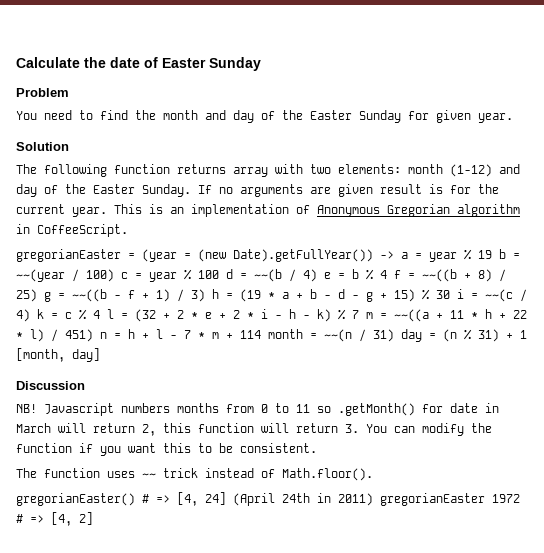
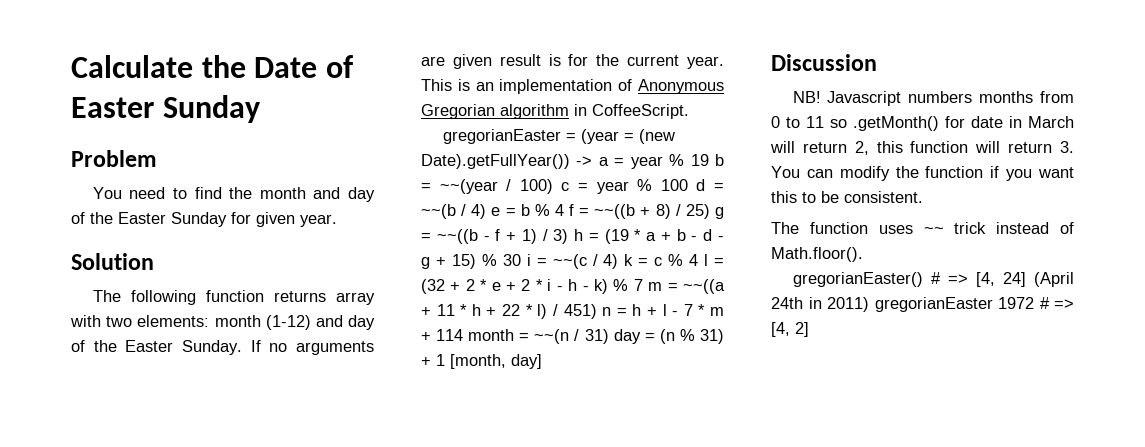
[110,57,140,68] date -> [254,57,318,78] Date

